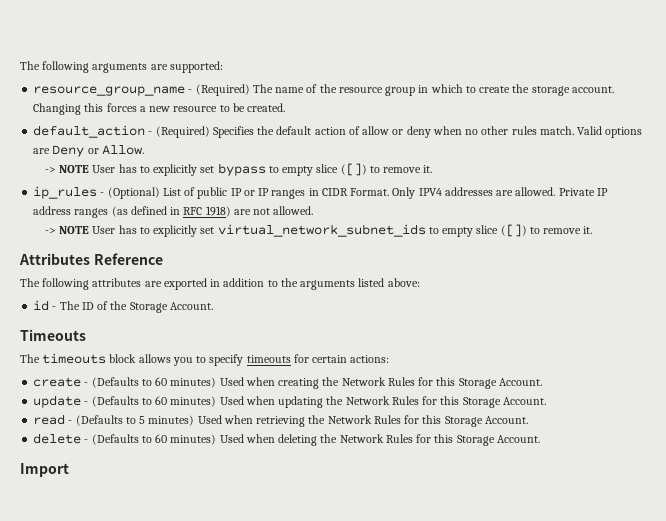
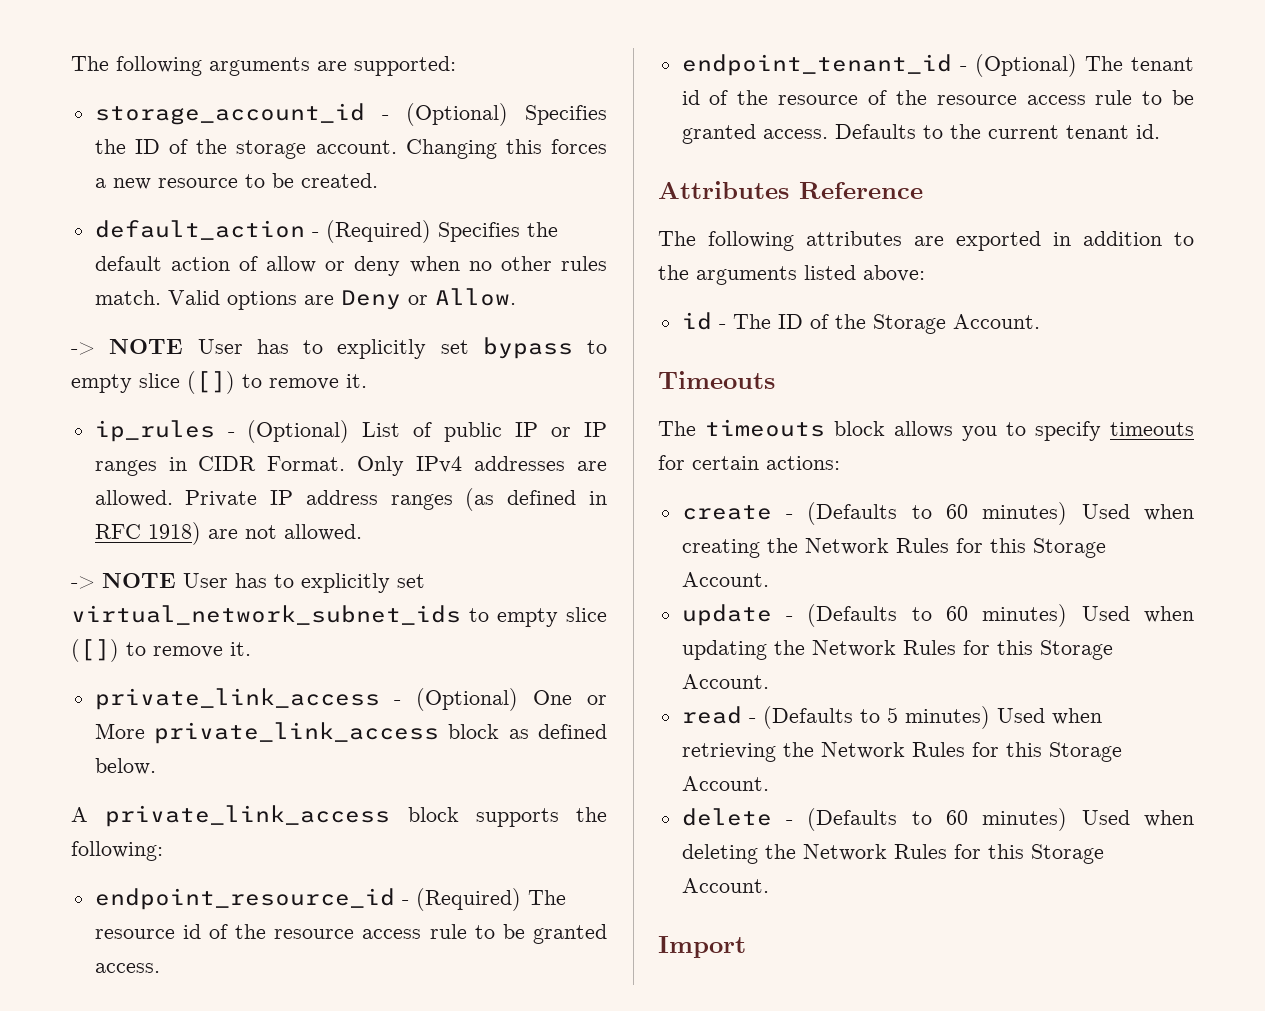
[33,84,511,96] resource_group_name - (Required) The name of the resource group in which to create -> [94,103,607,126] [94,139,188,154] storage_account_id - (Optional) Specifies the ID of
[418,188,442,196] IPV4 -> [416,456,463,473] IPv4
(593, 230) none -> [94,688,607,711] [94,722,607,744] [94,758,156,775] [71,805,607,827] [71,841,163,861] [94,888,566,911] [94,924,607,944] [94,963,160,973] [681,54,1194,77] [681,90,1194,105] [681,124,1160,144] // private_link_access - (Optional) One or More private_link_access block as defined below. // A private_link_access block supports the following: // endpoint_resource_id - (Required) The resource id of the resource access rule to be granted access. // endpoint_tenant_id - (Optional) The tenant id of the resource of the resource access rule to be granted access. Defaults to the current tenant id.

